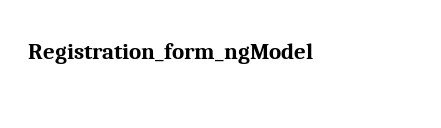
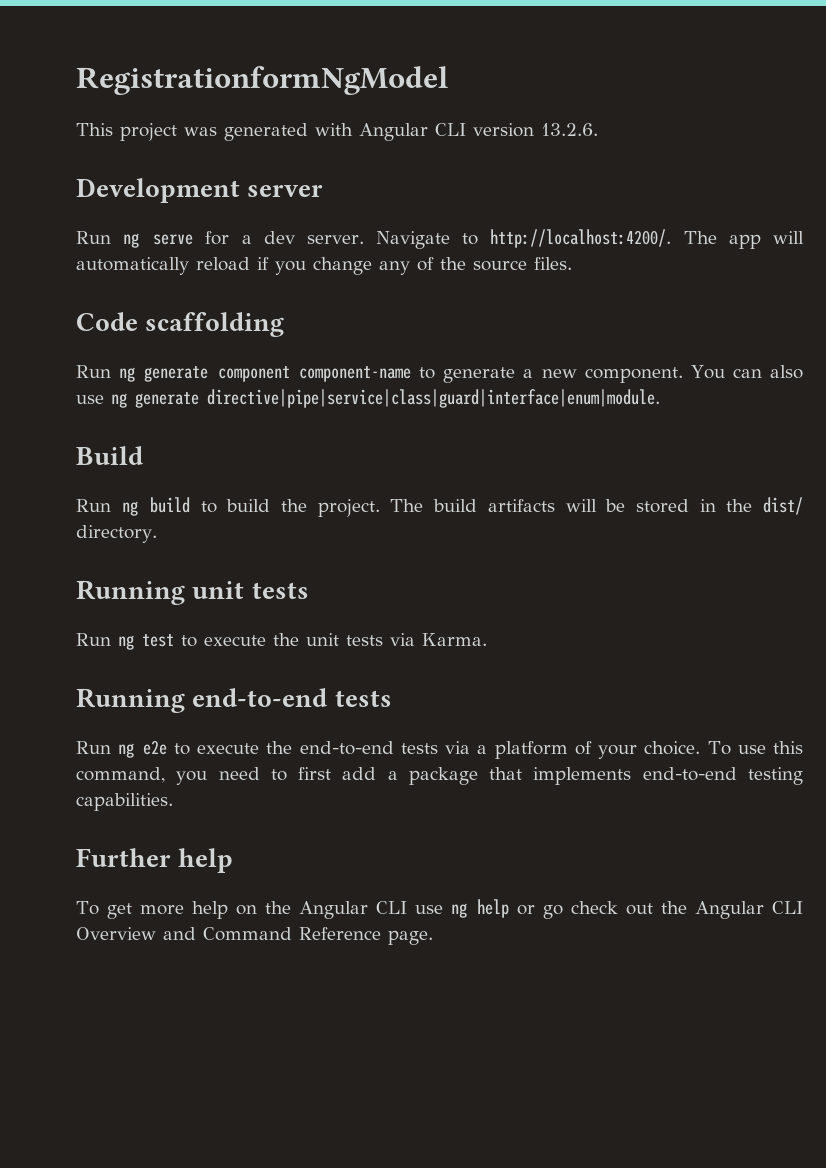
[28,43,313,64] Registration_form_ngModel -> [76,66,448,95] [76,123,598,141] [76,178,324,203] [76,229,804,249] [76,257,572,275] [76,312,285,337] [76,365,803,383] [76,389,660,408] [76,446,143,465] [76,497,804,517] [76,525,157,543] [76,580,309,605] [76,633,487,650] [76,688,392,713] [76,740,803,759] [76,767,803,785] [76,793,173,811] [76,848,234,873] [76,899,803,919] [76,927,433,945] RegistrationformNgModel // This project was generated with Angular CLI version 13.2.6. // Development server // Run ng serve for a dev server. Navigate to http://localhost:4200/. The app will automatically reload if you change any of the source files. // Code scaffolding // Run ng generate component component-name to generate a new component. You can also use ng generate directive|pipe|service|class|guard|interface|enum|module. // Build // Run ng build to build the project. The build artifacts will be stored in the dist/ directory. // Running unit tests // Run ng test to execute the unit tests via Karma. // Running end-to-end tests // Run ng e2e to execute the end-to-end tests via a platform of your choice. To use this command, you need to first add a package that implements end-to-end testing capabilities. // Further help // To get more help on the Angular CLI use ng help or go check out the Angular CLI Overview and Command Reference page.

